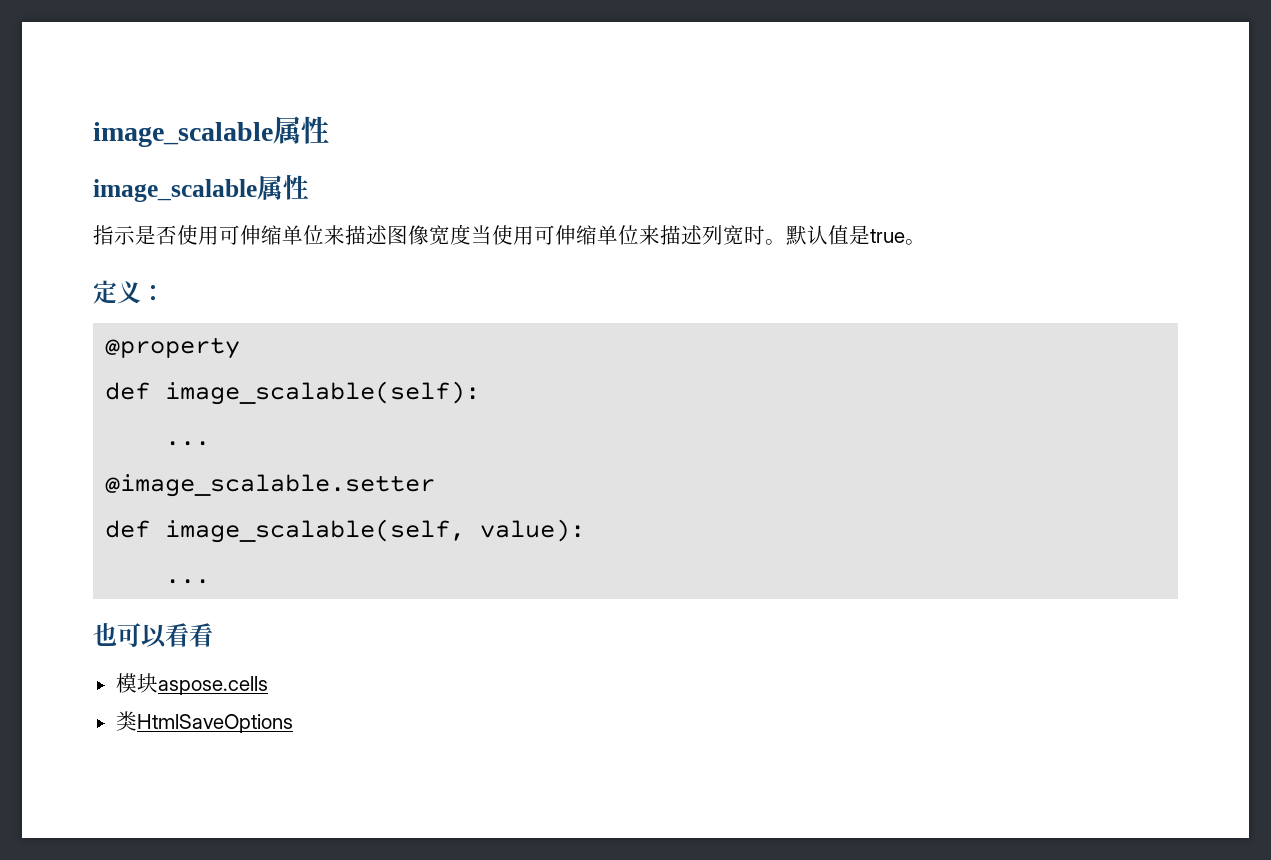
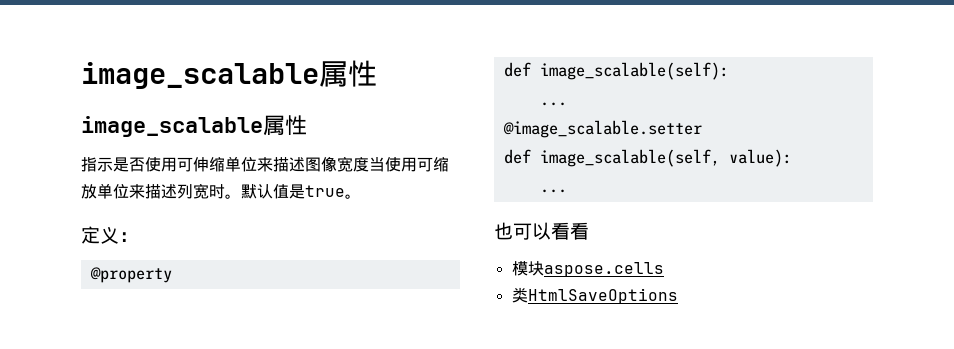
[555,225,597,245] 伸缩 -> [433,157,449,172] [81,184,97,199] 缩放

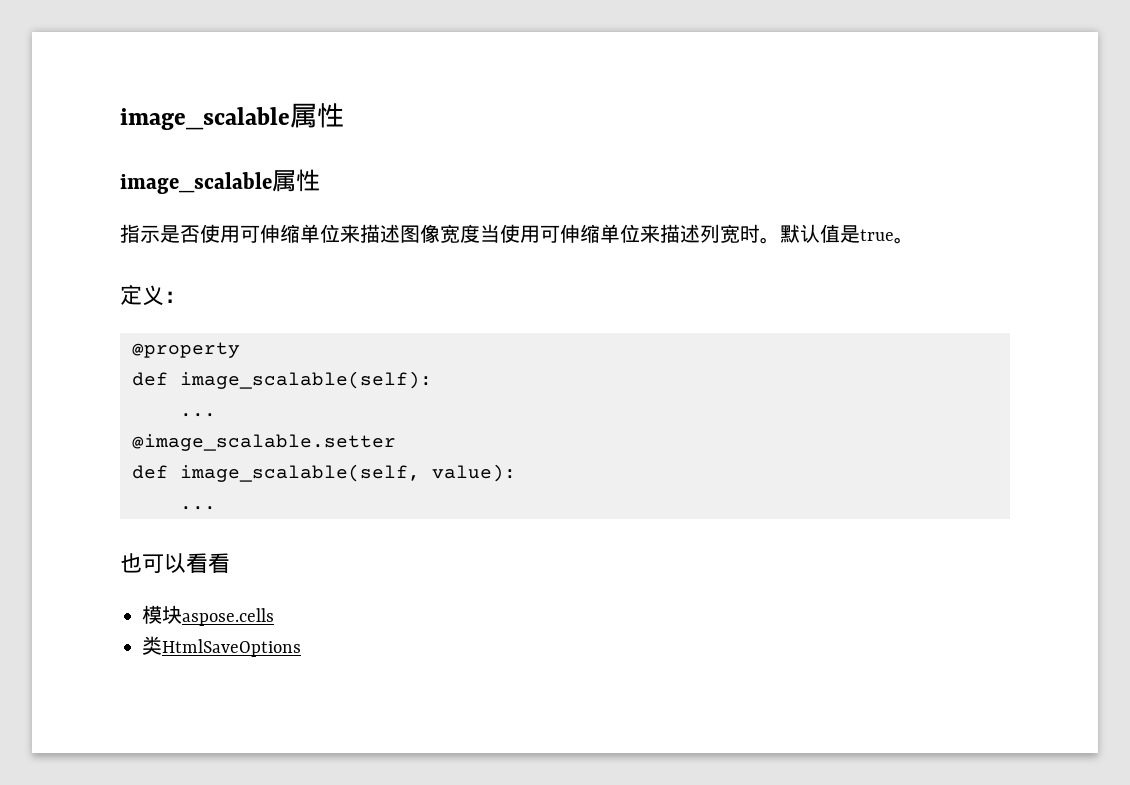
[433,157,449,172] [81,184,97,199] 缩放 -> [560,224,600,243] 伸缩

